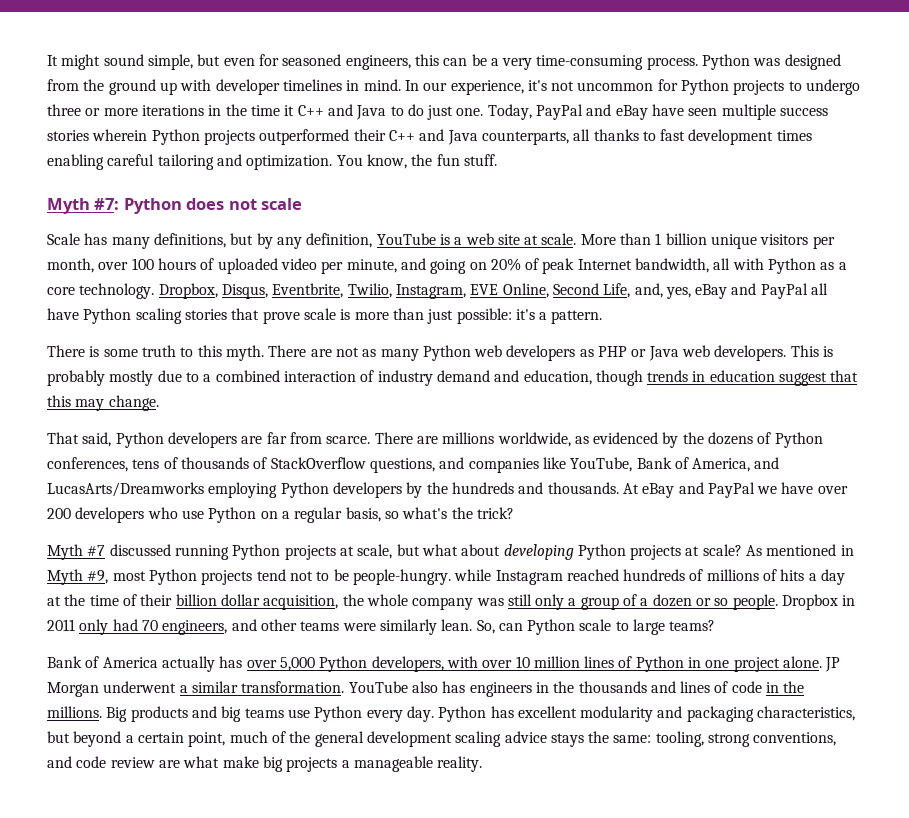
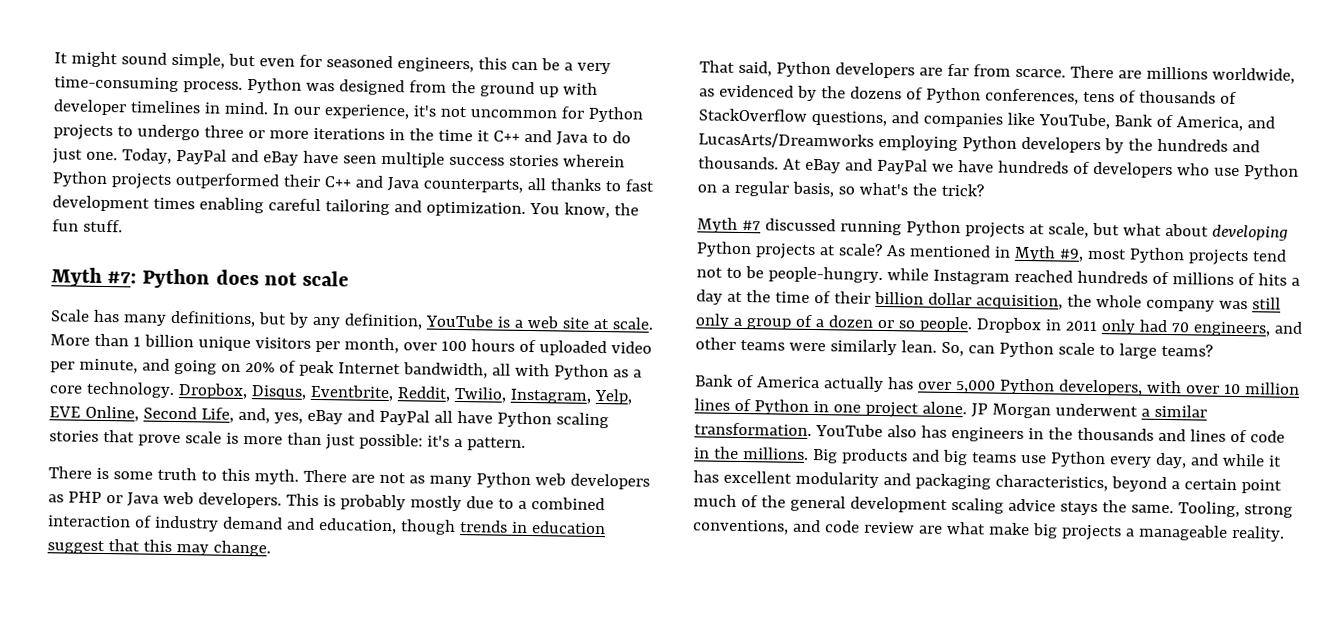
(344, 290) none -> [396,386,451,402] Reddit,
(466, 291) none -> [593,388,633,405] Yelp,
[817,486,848,494] [47,508,71,519] over 200 -> [997,160,1090,174] hundreds of
[406,706,487,722] day. Python -> [1154,452,1282,469] day, and while it
[47,731,70,743] but -> (1108, 483) none
[188,732,226,747] point, -> [1240,479,1282,494] point
[613,731,704,747] same: tooling, -> [1130,501,1240,518] same. Tooling,

